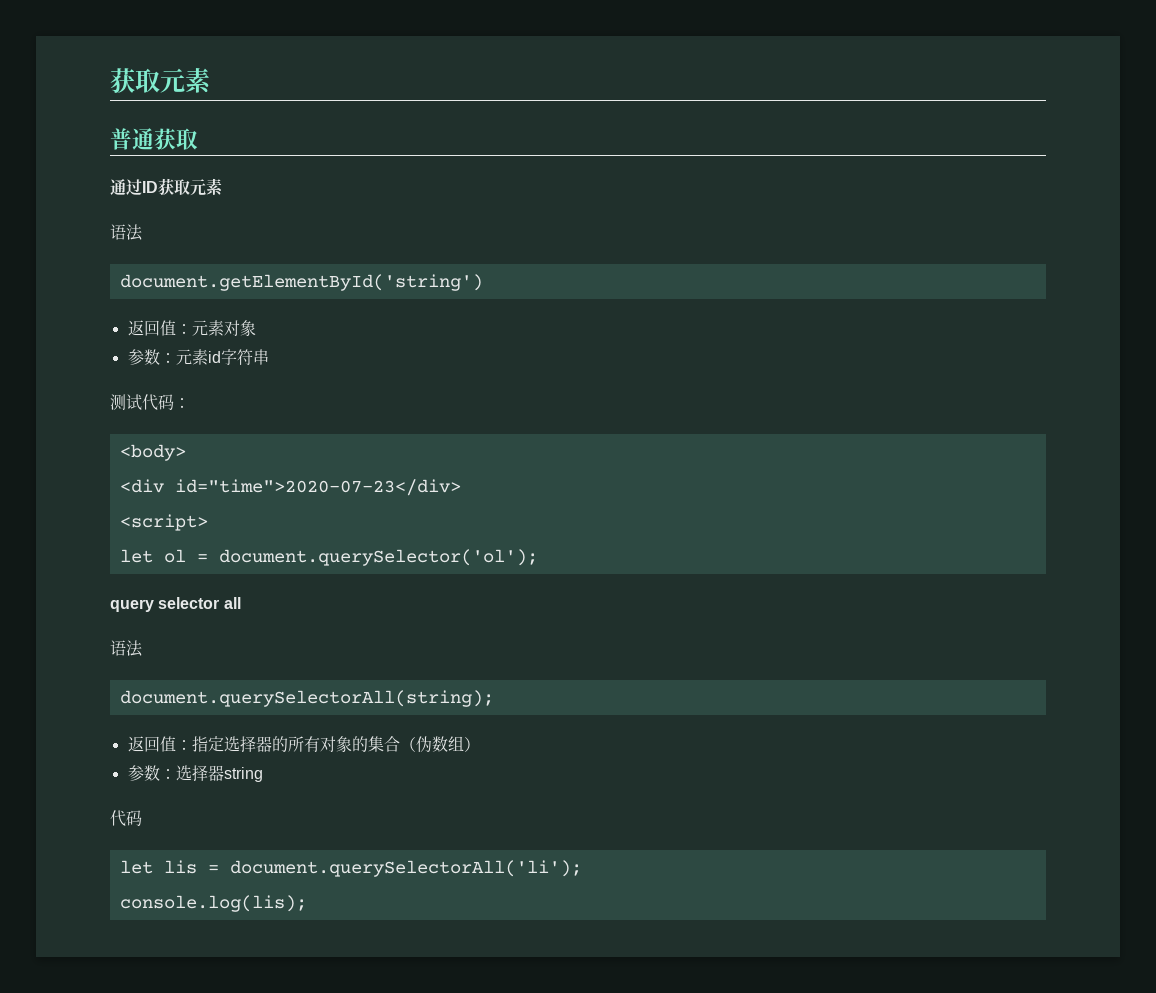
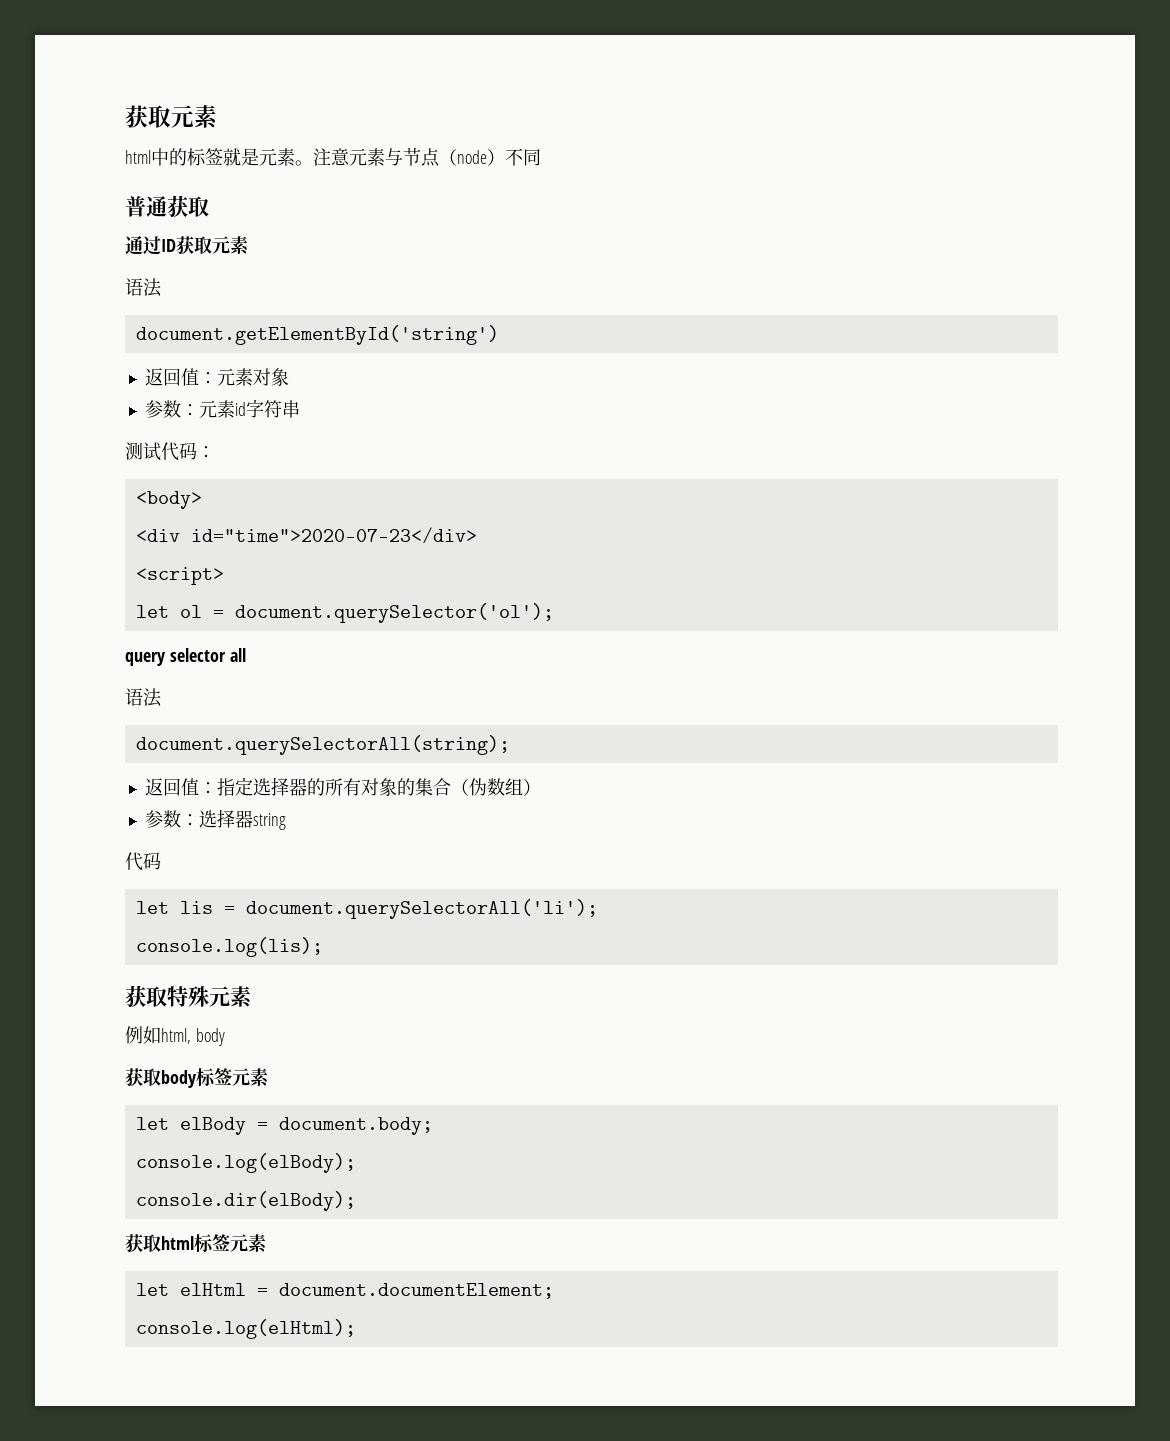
[110,68,211,93] 获取元素 -> [125,105,217,128] [125,148,541,167] 获取元素 // html中的标签就是元素。注意元素与节点（node）不同
(307, 903) none -> [125,985,252,1007] [125,1026,225,1046] [125,1068,269,1088] [135,1117,433,1135] [135,1153,356,1173] [135,1191,356,1211] [125,1234,267,1253] [135,1283,554,1299] [135,1319,356,1339] // 获取特殊元素 // 例如html, body // 获取body标签元素 // let elBody = document.body; // console.log(elBody); // console.dir(elBody); // 获取html标签元素 // let elHtml = document.documentElement; // console.log(elHtml);

